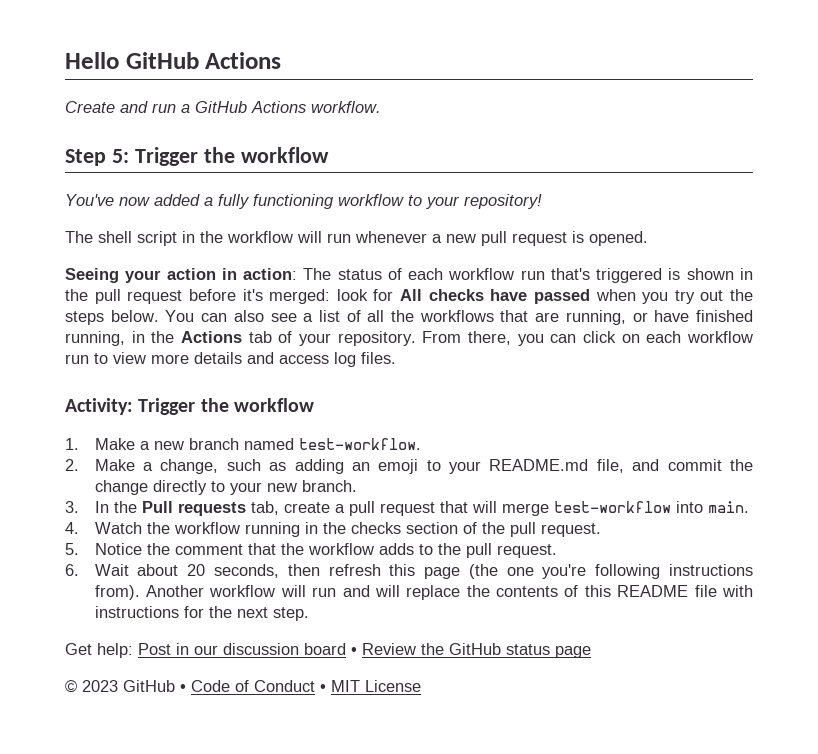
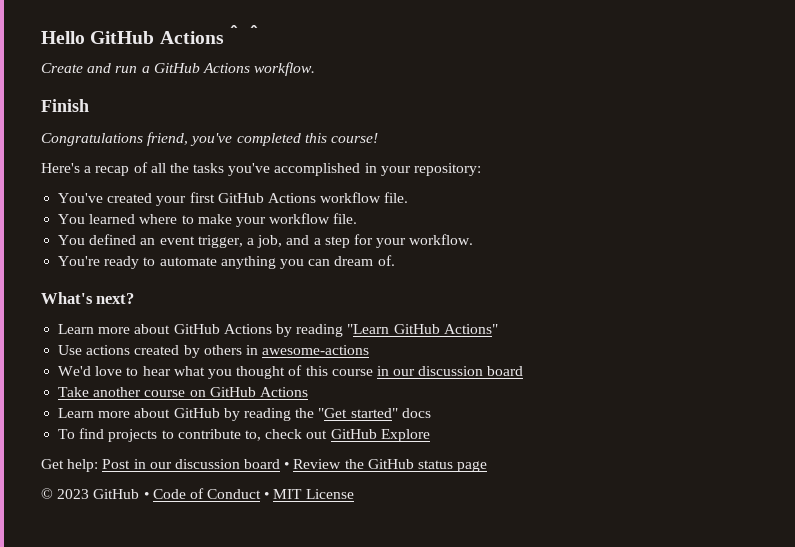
(282, 60) none -> [223,25,264,44] ＾＾
[65,147,329,166] [65,194,542,209] [65,231,648,246] [65,268,753,283] [65,289,753,304] [65,310,753,325] [65,331,753,346] [65,352,396,367] [65,398,314,415] [65,438,421,450] [65,459,753,474] [94,480,357,495] [65,501,749,516] [65,522,601,537] [65,543,557,558] [65,564,754,579] [94,585,753,600] [94,606,309,621] Step 5: Trigger the workflow // You've now added a fully functioning workflow to your repository! // The shell script in the workflow will run whenever a new pull request is opened. // Seeing your action in action: The status of each workflow run that's triggered is shown in the pull request before it's merged: look for All checks have passed when you try out the steps below. You can also see a list of all the workflows that are running, or have finished running, in the Actions tab of your repository. From there, you can click on each workflow run to view more details and access log files. // Activity: Trigger the workflow // 1. Make a new branch named test-workflow. // 2. Make a change, such as adding an emoji to your README.md file, and commit the change directly to your new branch. // 3. In the Pull requests tab, create a pull request that will merge test-workflow into main. // 4. Watch the workflow running in the checks section of the pull request. // 5. Notice the comment that the workflow adds to the pull request. // 6. Wait about 20 seconds, then refresh this page (the one you're following instructions from). Another workflow will run and will replace the contents of this README file with instructions for the next step. -> [41,99,89,112] [41,132,378,146] [41,162,482,176] [58,192,409,206] [58,213,358,227] [58,234,474,248] [58,255,395,269] [41,292,135,304] [58,324,498,337] [58,345,370,358] [58,365,524,379] [58,387,308,397] [58,408,431,421] [58,428,430,442] Finish // Congratulations friend, you've completed this course! // Here's a recap of all the tasks you've accomplished in your repository: // You've created your first GitHub Actions workflow file. // You learned where to make your workflow file. // You defined an event trigger, a job, and a step for your workflow. // You're ready to automate anything you can dream of. // What's next? // Learn more about GitHub Actions by reading "Learn GitHub Actions" // Use actions created by others in awesome-actions // We'd love to hear what you thought of this course in our discussion board // Take another course on GitHub Actions // Learn more about GitHub by reading the "Get started" docs // To find projects to contribute to, check out GitHub Explore

